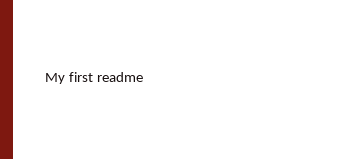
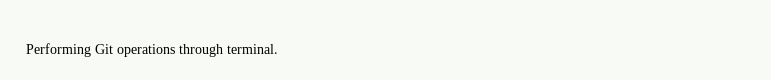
[45,72,143,84] My first readme -> [26,43,278,57] Performing Git operations through terminal.

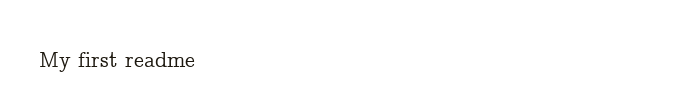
[26,43,278,57] Performing Git operations through terminal. -> [39,52,195,72] My first readme

